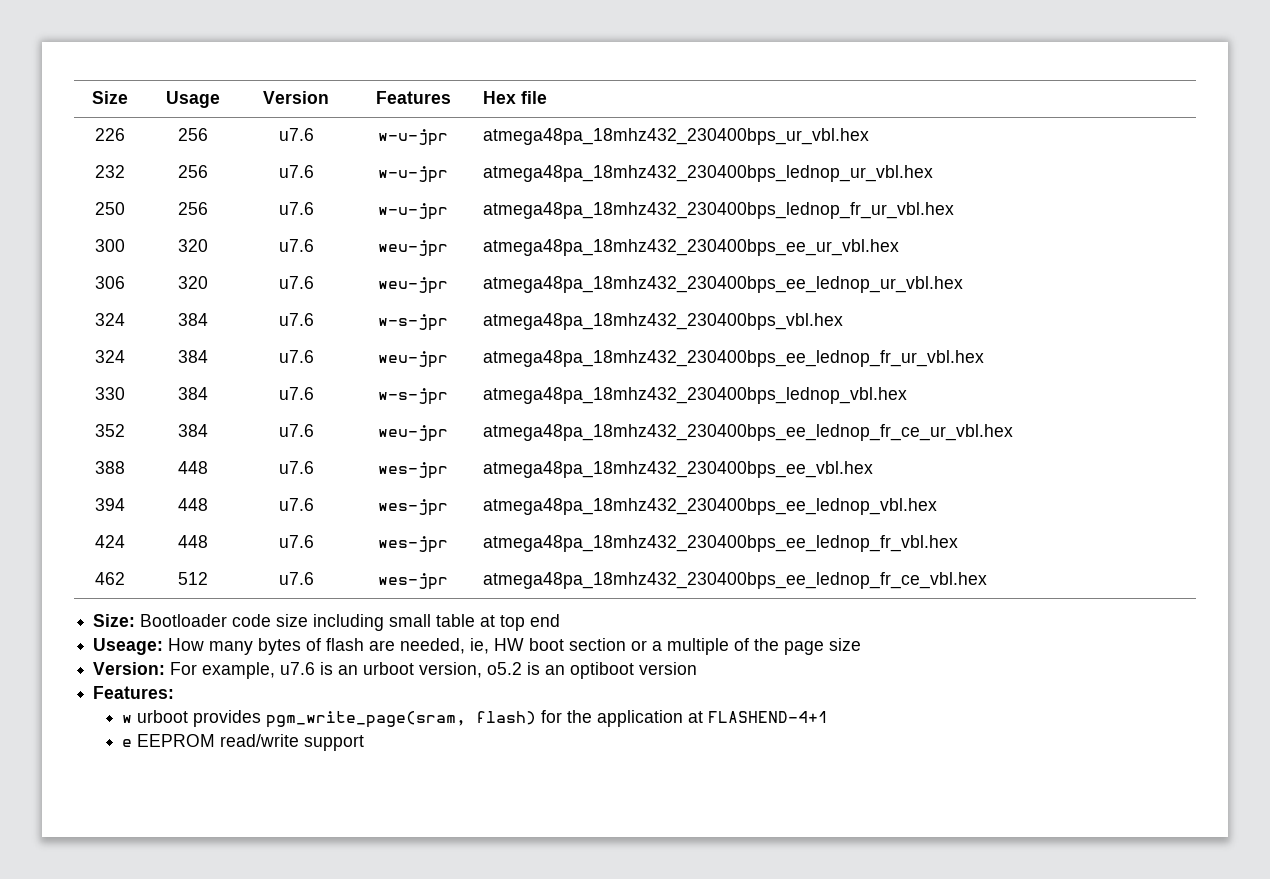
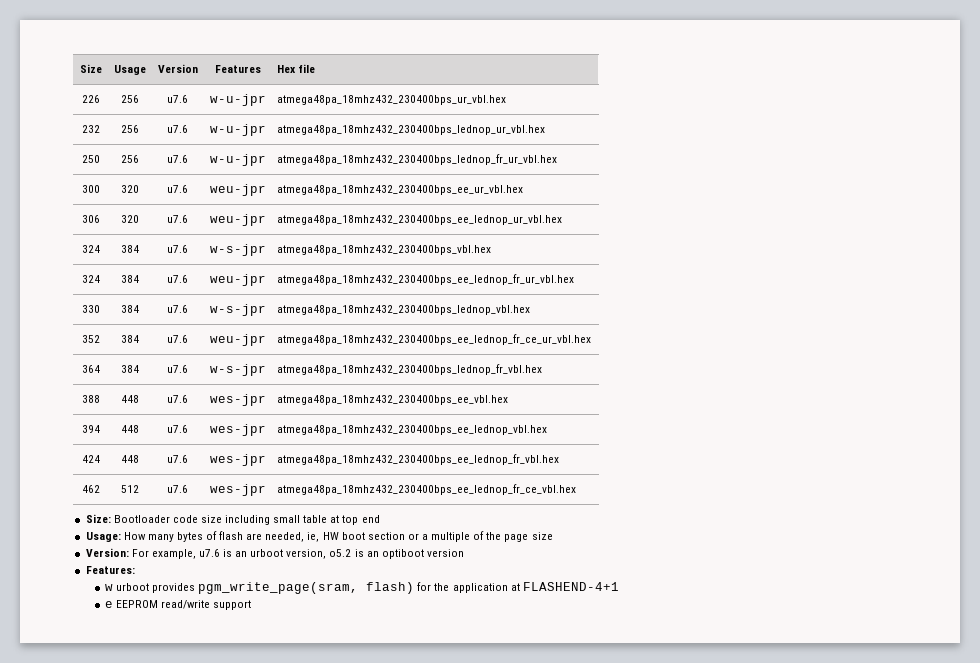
(1013, 432) none -> [81,365,100,373] [120,365,139,373] [167,365,188,373] [209,364,266,376] [276,364,542,375] // 364 | 384 | u7.6 | w-s-jpr | atmega48pa_18mhz432_230400bps_lednop_fr_vbl.hex
[93,638,164,655] Useage: -> [85,532,121,542] Usage:

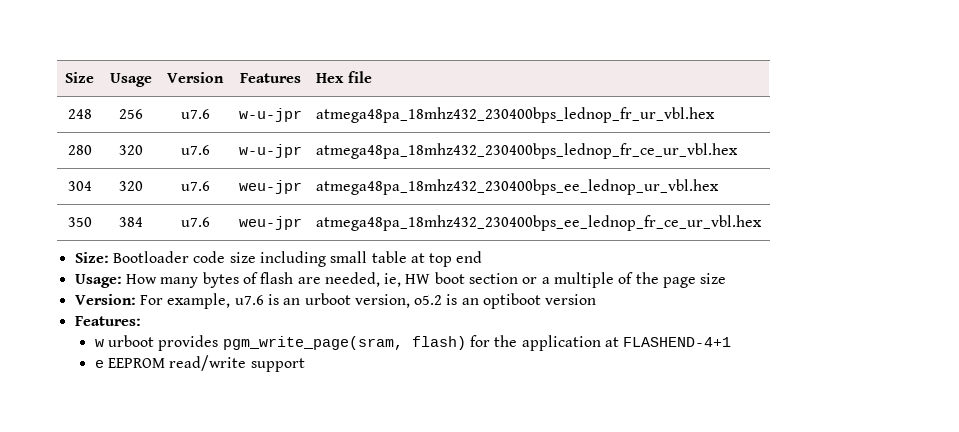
[81,95,100,103] [120,95,139,103] [167,95,188,103] [209,94,266,106] [276,95,506,105] [81,125,100,133] [120,125,139,133] [167,125,188,133] [209,124,266,136] [276,125,545,135] [81,155,100,163] 226 | 256 | u7.6 | w-u-jpr | atmega48pa_18mhz432_230400bps_ur_vbl.hex // 232 | 256 | u7.6 | w-u-jpr | atmega48pa_18mhz432_230400bps_lednop_ur_vbl.hex // 250 -> [67,109,92,119] 248
[81,185,100,193] [120,185,139,193] [167,185,188,193] [209,184,266,196] [276,185,523,195] [81,215,100,223] 300 | 320 | u7.6 | weu-jpr | atmega48pa_18mhz432_230400bps_ee_ur_vbl.hex // 306 -> [67,145,92,155] [118,145,143,155] [180,145,210,155] [238,144,302,158] [316,143,739,159] [67,181,92,191] 280 | 320 | u7.6 | w-u-jpr | atmega48pa_18mhz432_230400bps_lednop_fr_ce_ur_vbl.hex // 304
[81,245,100,253] [120,245,139,253] [167,245,188,253] [209,244,266,256] [276,245,491,255] [81,275,100,283] [120,275,139,283] [167,275,188,283] [209,274,266,286] [276,274,574,285] [81,305,100,313] [120,305,139,313] [167,305,188,313] [209,304,266,316] [276,305,530,315] [81,335,100,343] [120,335,139,343] [167,335,188,343] [209,334,266,346] [276,334,591,345] [81,365,100,373] [120,365,139,373] [167,365,188,373] [209,364,266,376] [276,364,542,375] [81,395,100,403] [120,395,139,403] [167,395,188,403] [209,394,266,406] [276,395,508,405] [81,425,100,433] [120,425,139,433] [167,425,188,433] [209,424,266,436] [276,425,547,435] [81,455,100,463] [120,455,139,463] [167,455,188,463] [209,454,266,466] [276,454,559,465] [81,485,100,493] [120,485,139,493] [167,485,188,493] [209,484,266,496] [276,484,576,495] 324 | 384 | u7.6 | w-s-jpr | atmega48pa_18mhz432_230400bps_vbl.hex // 324 | 384 | u7.6 | weu-jpr | atmega48pa_18mhz432_230400bps_ee_lednop_fr_ur_vbl.hex // 330 | 384 | u7.6 | w-s-jpr | atmega48pa_18mhz432_230400bps_lednop_vbl.hex // 352 | 384 | u7.6 | weu-jpr | atmega48pa_18mhz432_230400bps_ee_lednop_fr_ce_ur_vbl.hex // 364 | 384 | u7.6 | w-s-jpr | atmega48pa_18mhz432_230400bps_lednop_fr_vbl.hex // 388 | 448 | u7.6 | wes-jpr | atmega48pa_18mhz432_230400bps_ee_vbl.hex // 394 | 448 | u7.6 | wes-jpr | atmega48pa_18mhz432_230400bps_ee_lednop_vbl.hex // 424 | 448 | u7.6 | wes-jpr | atmega48pa_18mhz432_230400bps_ee_lednop_fr_vbl.hex // 462 | 512 | u7.6 | wes-jpr | atmega48pa_18mhz432_230400bps_ee_lednop_fr_ce_vbl.hex -> [67,217,92,227] [118,217,143,227] [180,217,210,227] [238,216,302,230] [316,215,763,231] 350 | 384 | u7.6 | weu-jpr | atmega48pa_18mhz432_230400bps_ee_lednop_fr_ce_ur_vbl.hex

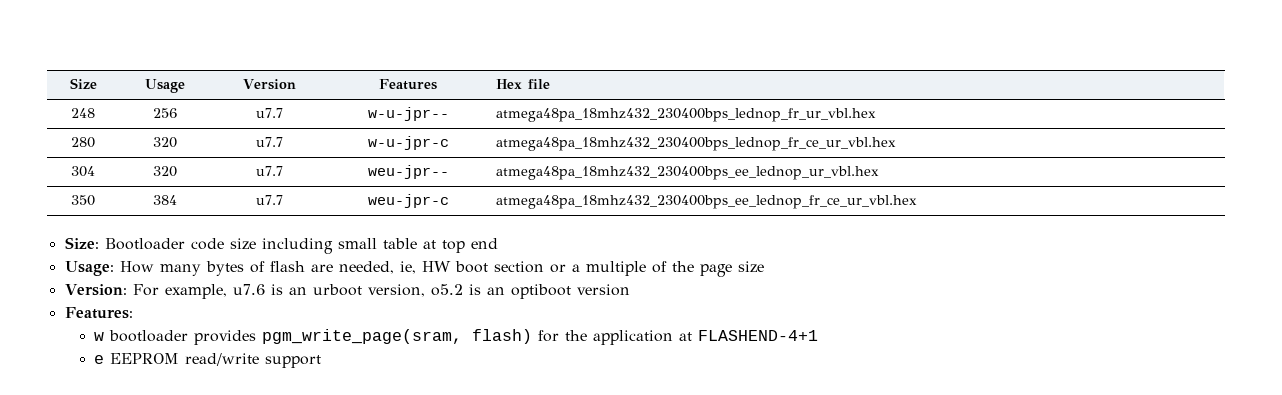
[180,109,210,119] [238,108,302,122] u7.6 | w-u-jpr -> [255,108,283,118] [367,107,449,121] u7.7 | w-u-jpr--
[180,145,210,155] [238,144,302,158] u7.6 | w-u-jpr -> [255,137,283,147] [367,136,449,150] u7.7 | w-u-jpr-c
[180,181,210,191] [238,180,302,194] u7.6 | weu-jpr -> [255,166,283,176] [367,165,449,179] u7.7 | weu-jpr--
[180,217,210,227] [238,216,302,230] u7.6 | weu-jpr -> [255,195,283,205] [367,194,449,208] u7.7 | weu-jpr-c
[108,335,155,347] urboot -> [109,330,189,342] bootloader

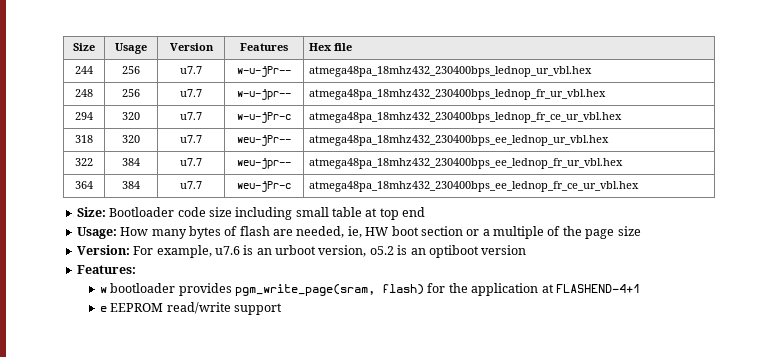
(551, 84) none -> [75,66,93,74] [122,66,140,74] [180,66,202,74] [237,66,291,77] [308,66,592,77] // 244 | 256 | u7.7 | w-u-jPr-- | atmega48pa_18mhz432_230400bps_lednop_ur_vbl.hex
[71,137,95,148] [153,137,177,148] [255,137,283,147] [367,136,449,150] 280 | 320 | u7.7 | w-u-jpr-c -> [75,112,93,120] [122,112,140,120] [180,112,202,120] [237,112,291,123] 294 | 320 | u7.7 | w-u-jPr-c
[71,166,95,177] [153,166,177,177] [255,166,283,176] [367,165,449,179] 304 | 320 | u7.7 | weu-jpr-- -> [75,135,93,143] [122,135,140,143] [180,135,202,143] [237,135,291,146] 318 | 320 | u7.7 | weu-jPr--
[71,195,95,206] [153,195,177,205] [255,195,283,205] [367,194,449,208] 350 | 384 | u7.7 | weu-jpr-c -> [75,158,93,166] [122,158,140,166] [180,158,202,166] [237,158,291,169] [308,158,623,169] [75,181,93,189] [122,181,140,189] [180,181,202,189] [237,181,291,192] 322 | 384 | u7.7 | weu-jpr-- | atmega48pa_18mhz432_230400bps_ee_lednop_fr_ur_vbl.hex // 364 | 384 | u7.7 | weu-jPr-c

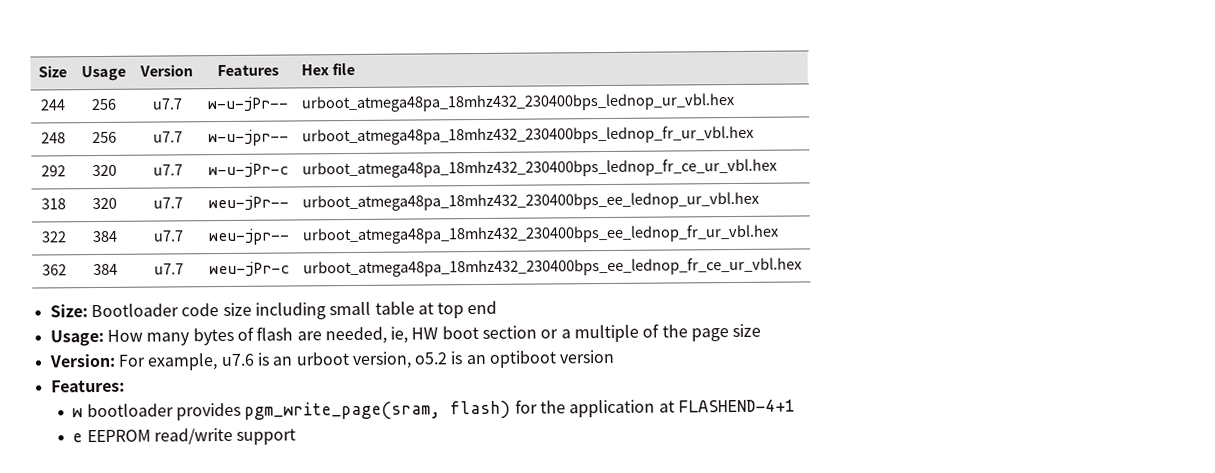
[308,66,592,77] atmega48pa_18mhz432_230400bps_lednop_ur_vbl.hex -> [301,92,736,113] urboot_atmega48pa_18mhz432_230400bps_lednop_ur_vbl.hex
[308,89,606,100] [75,112,93,120] atmega48pa_18mhz432_230400bps_lednop_fr_ur_vbl.hex // 294 -> [302,125,755,146] [41,165,66,177] urboot_atmega48pa_18mhz432_230400bps_lednop_fr_ur_vbl.hex // 292
[308,112,622,123] atmega48pa_18mhz432_230400bps_lednop_fr_ce_ur_vbl.hex -> [302,158,778,179] urboot_atmega48pa_18mhz432_230400bps_lednop_fr_ce_ur_vbl.hex
[308,135,609,146] atmega48pa_18mhz432_230400bps_ee_lednop_ur_vbl.hex -> [302,191,760,212] urboot_atmega48pa_18mhz432_230400bps_ee_lednop_ur_vbl.hex
[308,158,623,169] [75,181,93,189] atmega48pa_18mhz432_230400bps_ee_lednop_fr_ur_vbl.hex // 364 -> [302,224,780,245] [42,264,67,276] urboot_atmega48pa_18mhz432_230400bps_ee_lednop_fr_ur_vbl.hex // 362
[308,181,639,192] atmega48pa_18mhz432_230400bps_ee_lednop_fr_ce_ur_vbl.hex -> [303,257,803,278] urboot_atmega48pa_18mhz432_230400bps_ee_lednop_fr_ce_ur_vbl.hex

